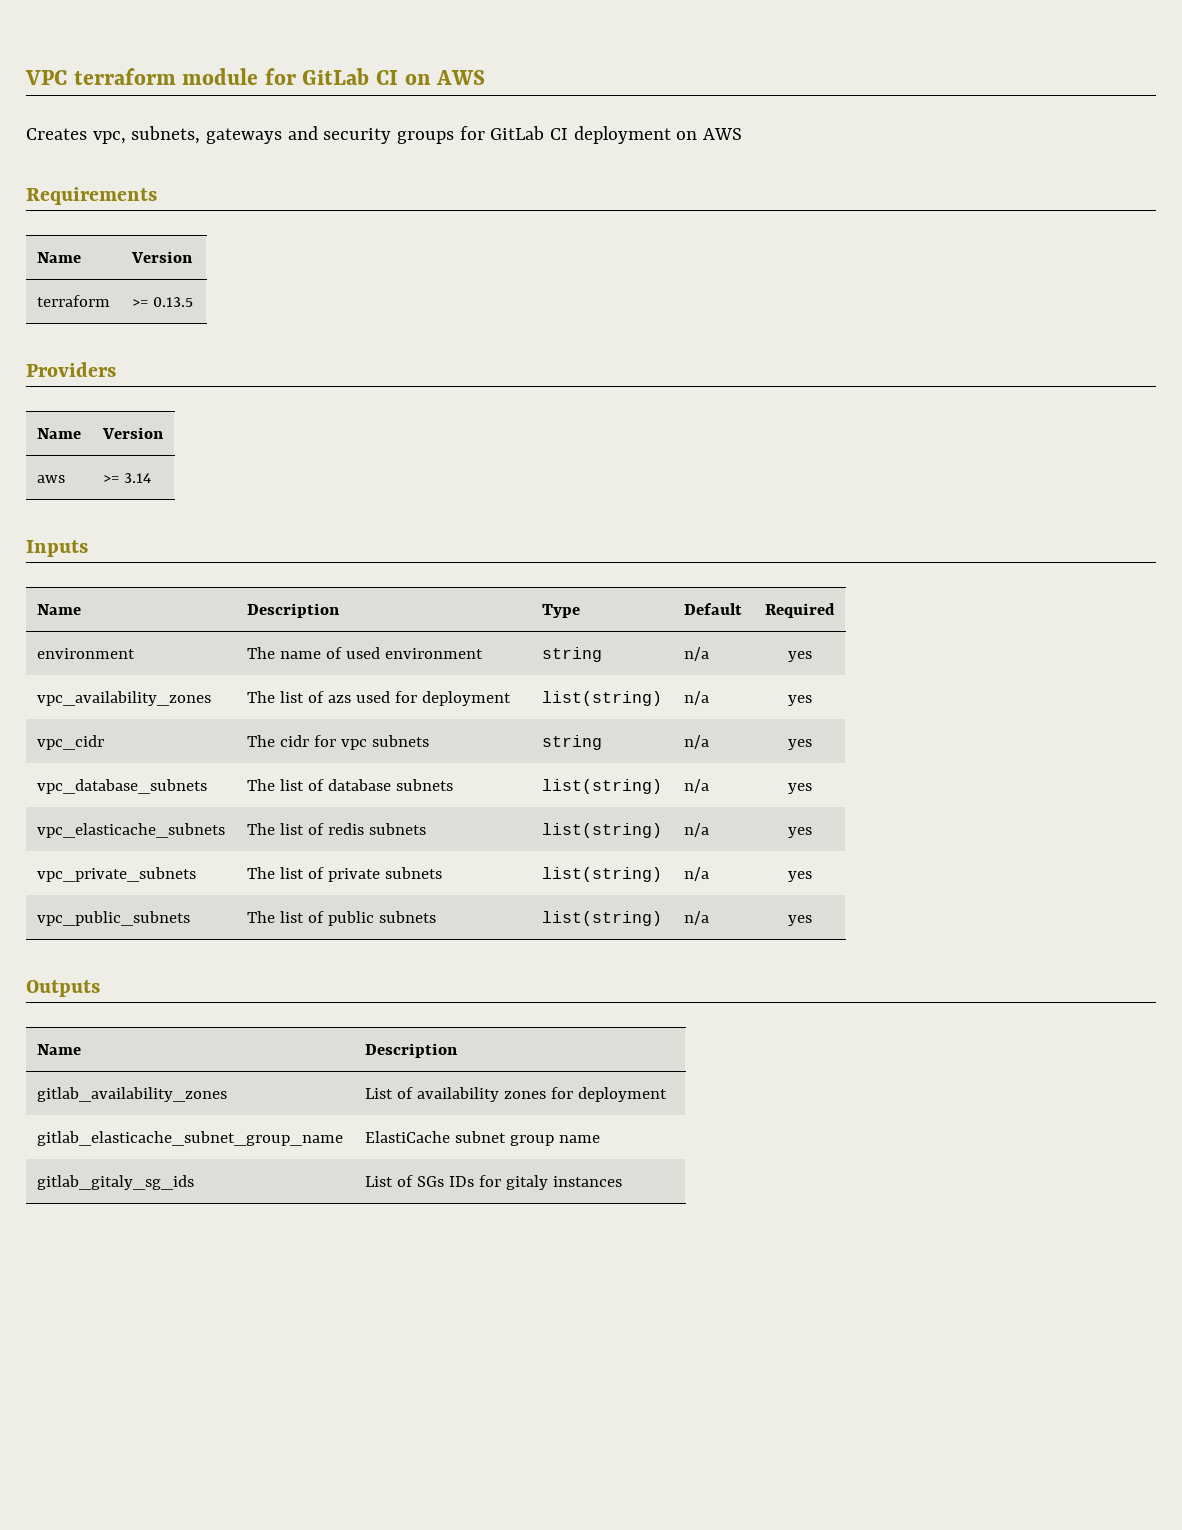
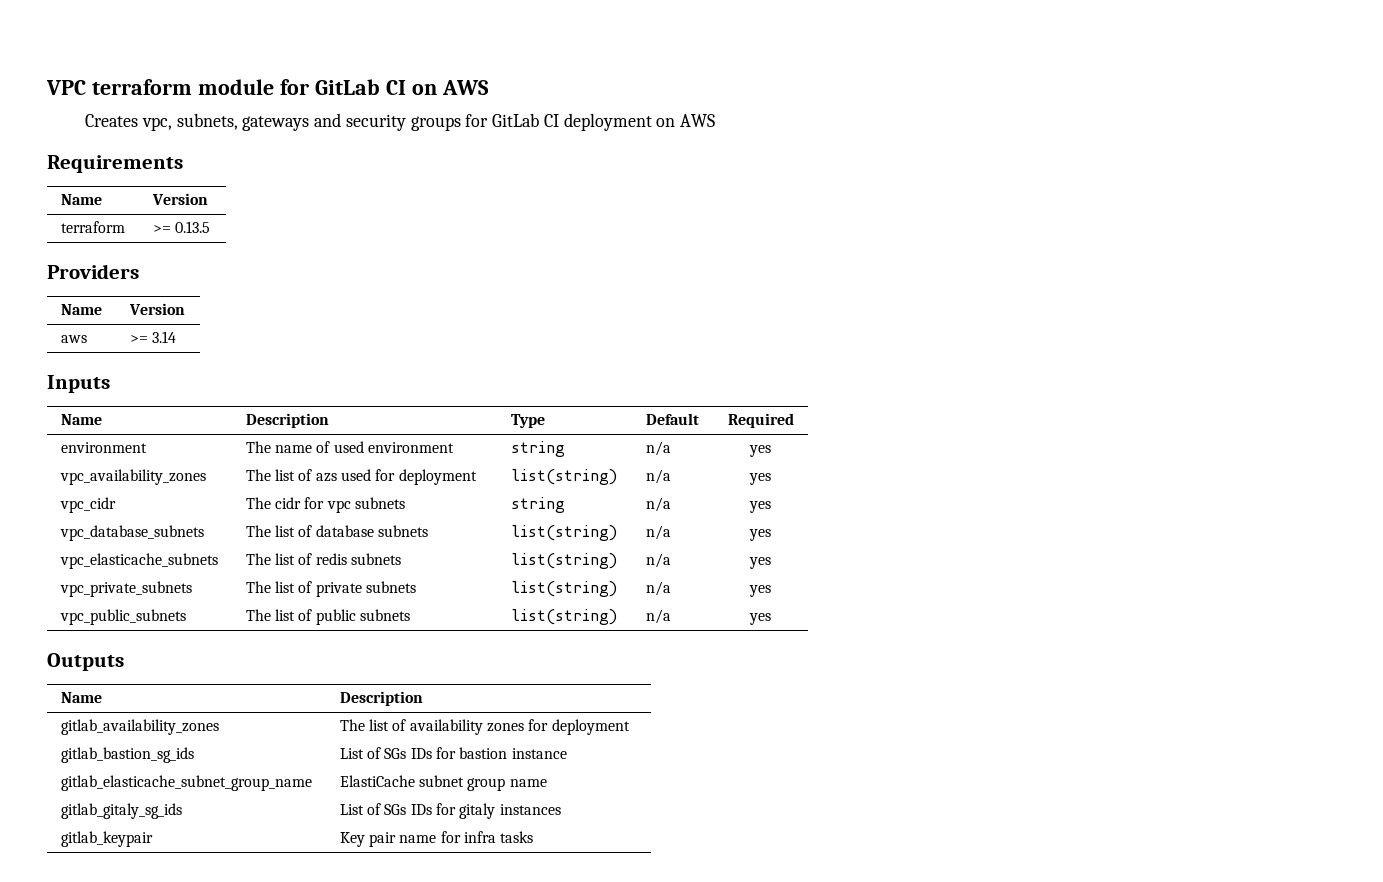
[364,1088,393,1099] List -> [339,719,389,731] The list
(668, 1094) none -> [60,747,194,763] [339,747,567,759] // gitlab_bastion_sg_ids | List of SGs IDs for bastion instance
(623, 1181) none -> [60,831,153,847] [339,831,534,847] // gitlab_keypair | Key pair name for infra tasks

